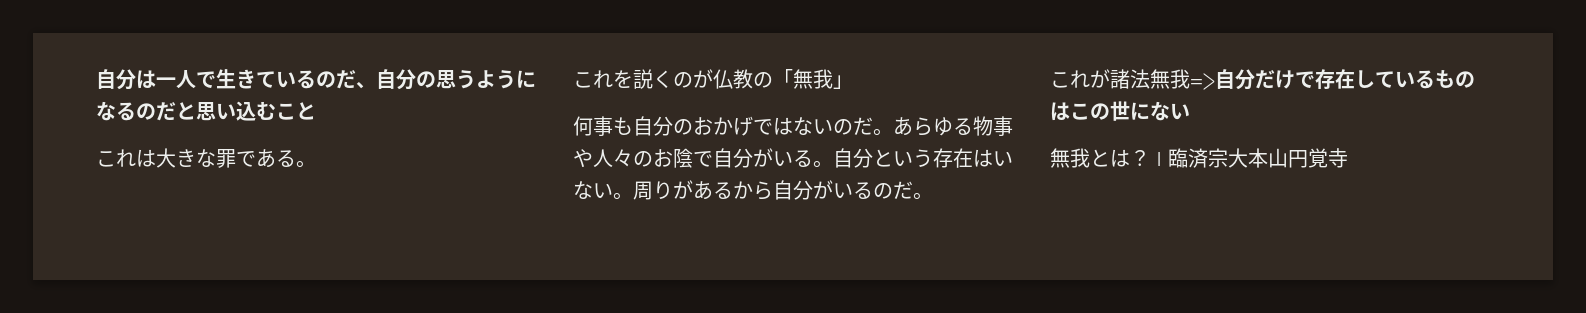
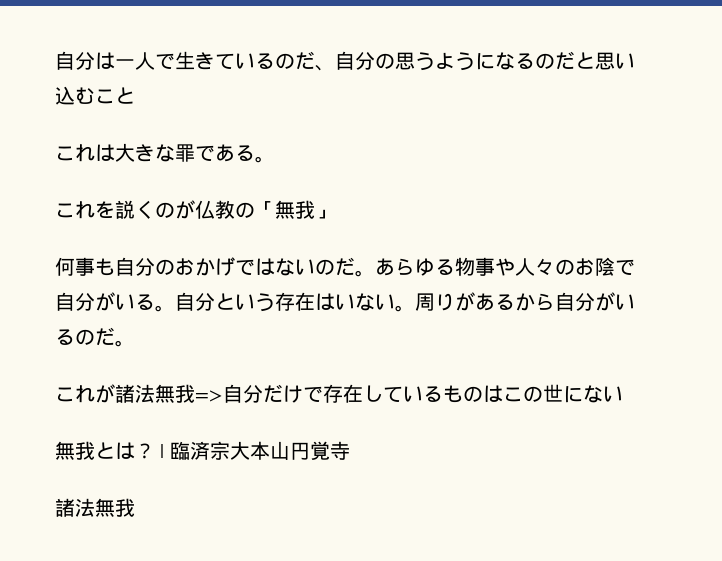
(1348, 158) none -> [55,498,135,517] // 諸法無我

